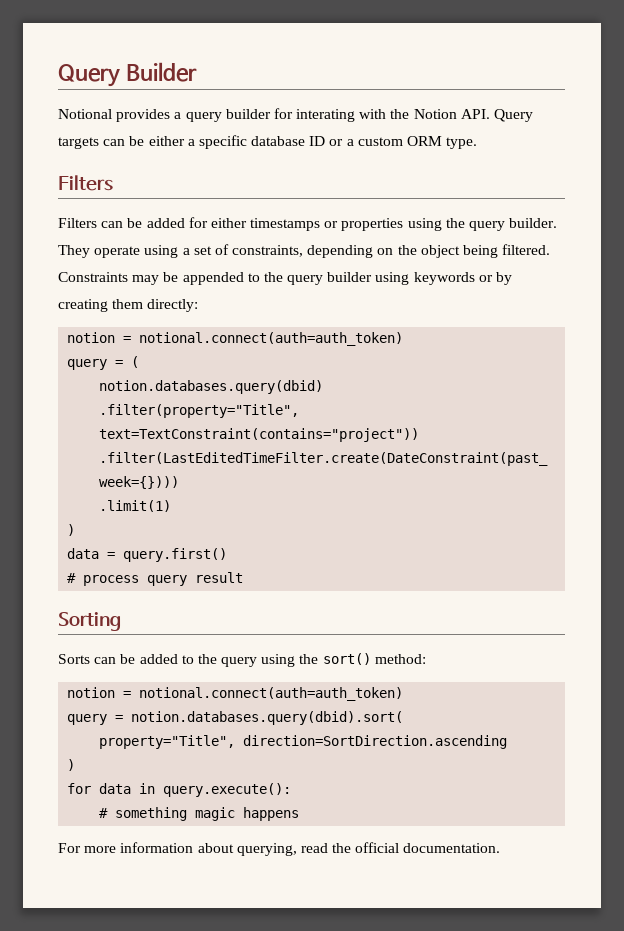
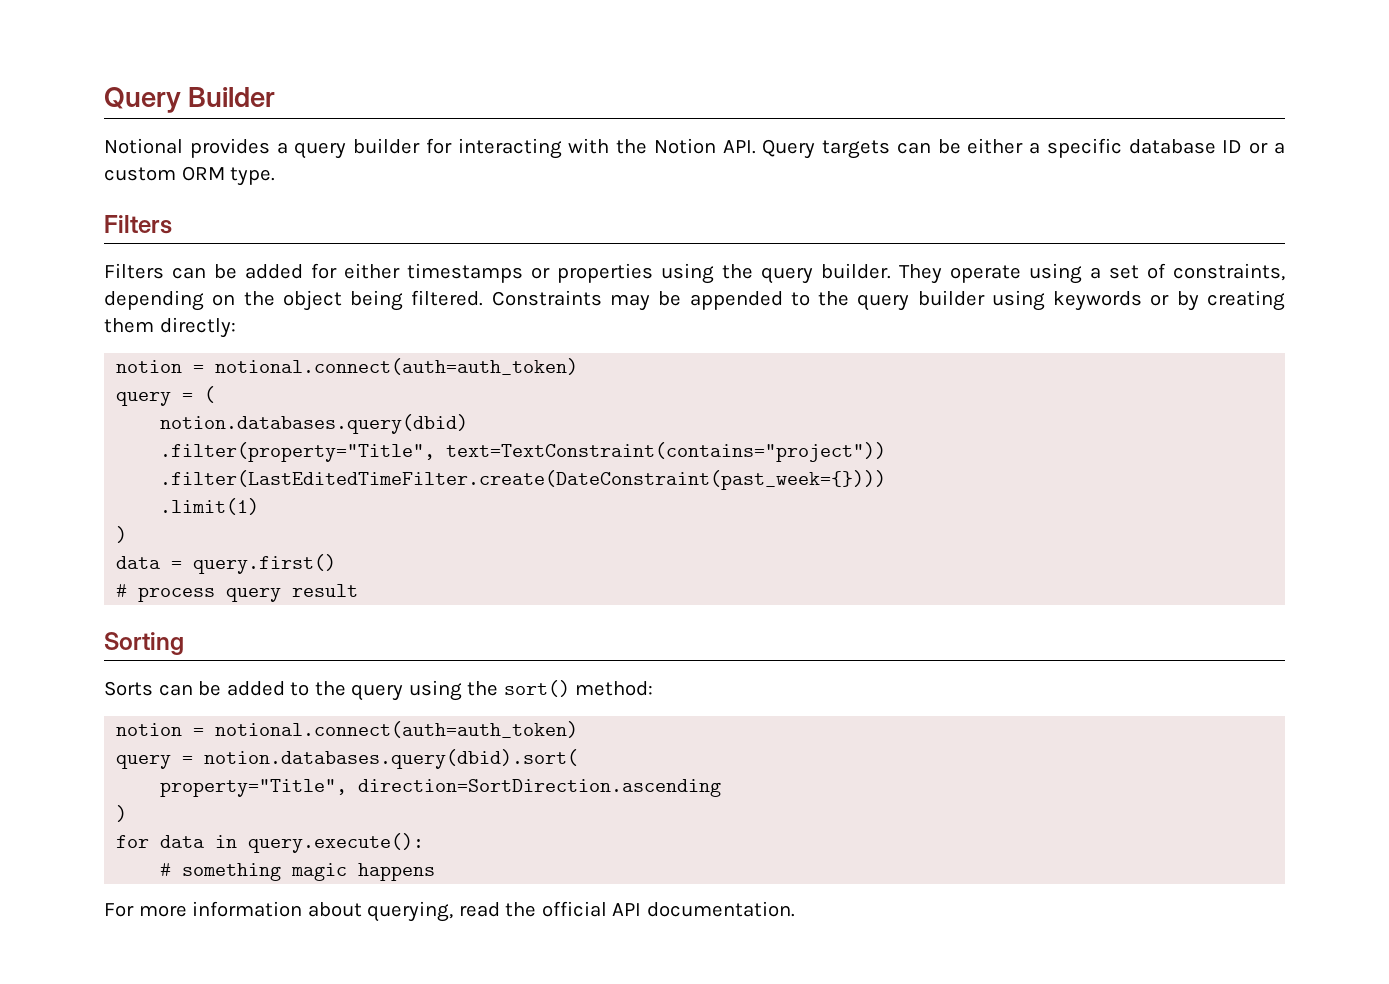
[296,109,356,122] interating -> [457,138,562,159] interacting
(400, 847) none -> [612,903,642,916] API

